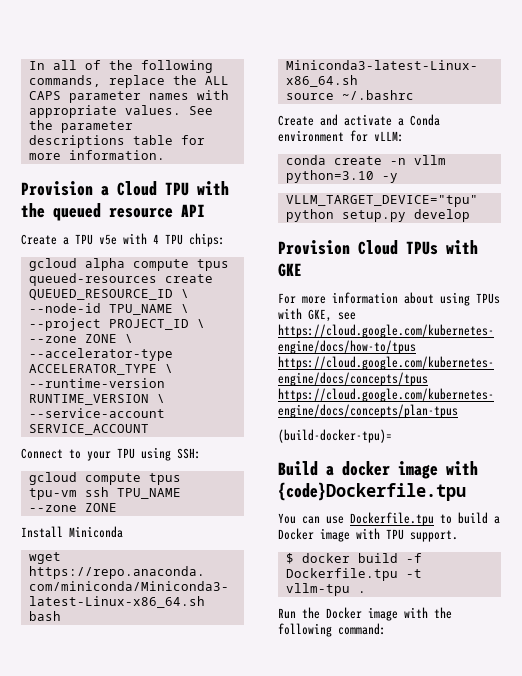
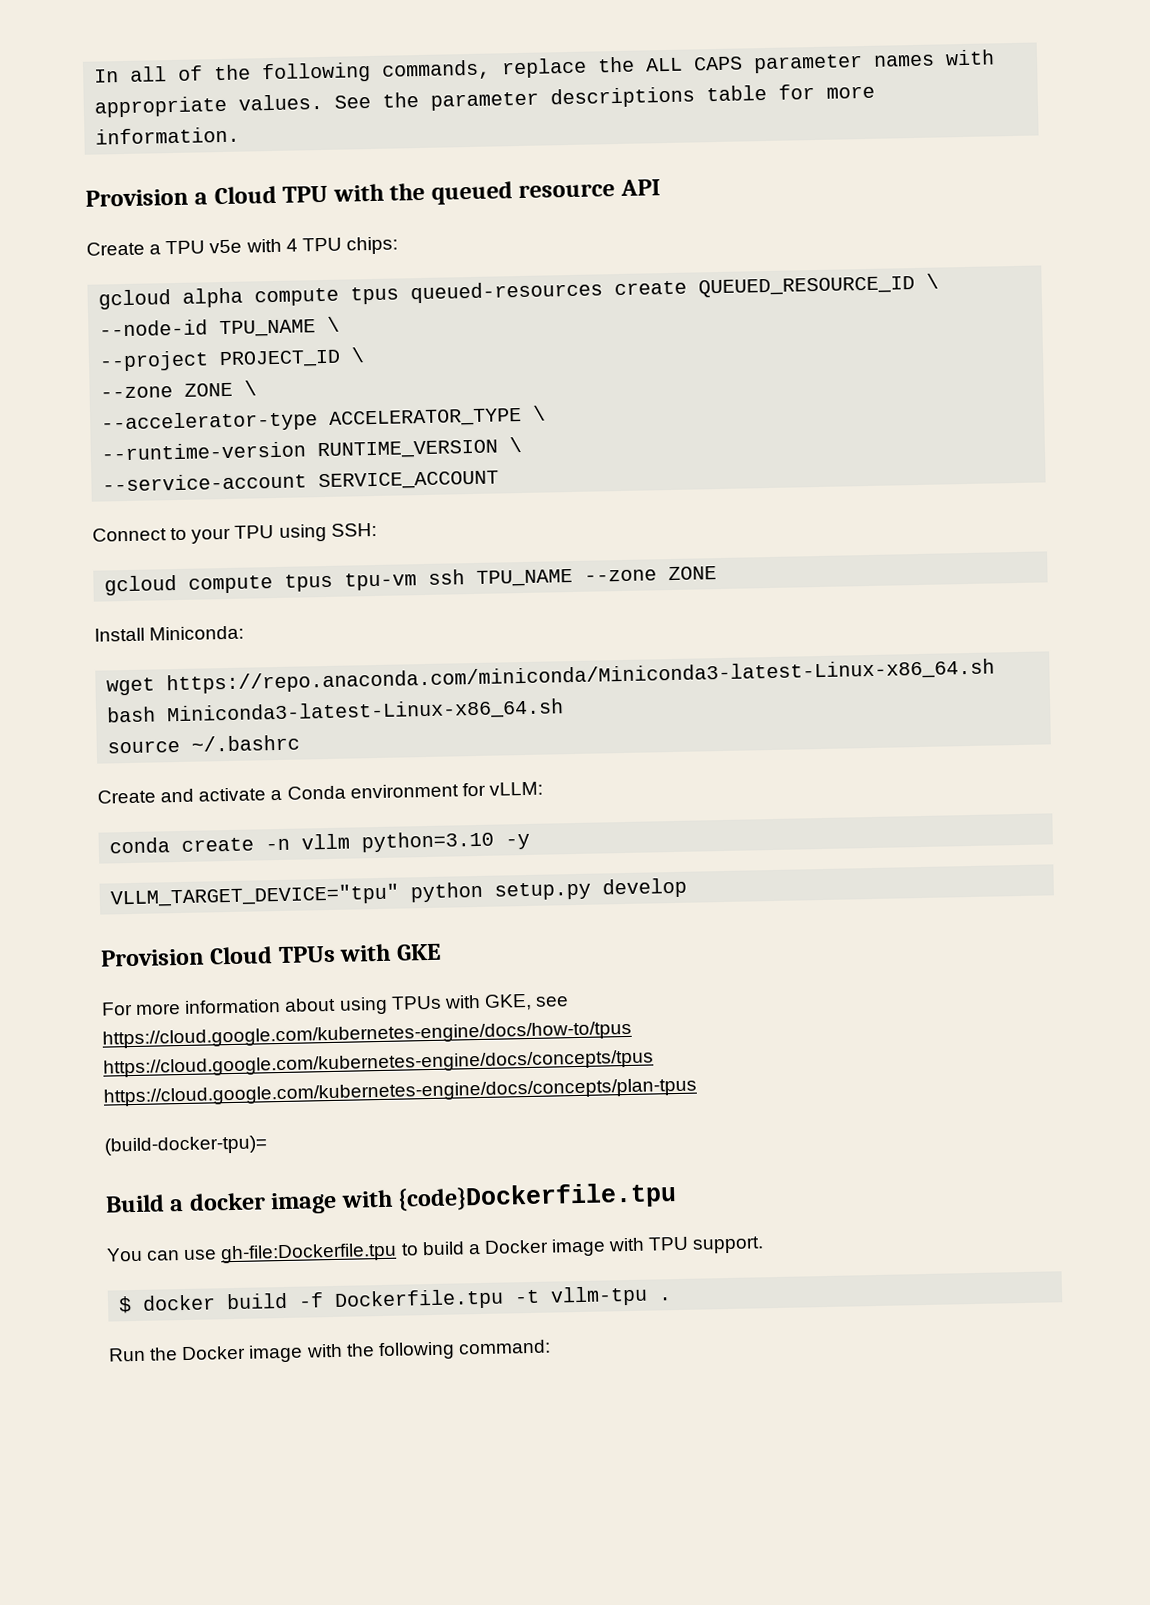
[69,526,123,538] Miniconda -> [149,625,245,641] Miniconda:
[350,512,434,526] Dockerfile.tpu -> [220,1242,398,1264] gh-file:Dockerfile.tpu

